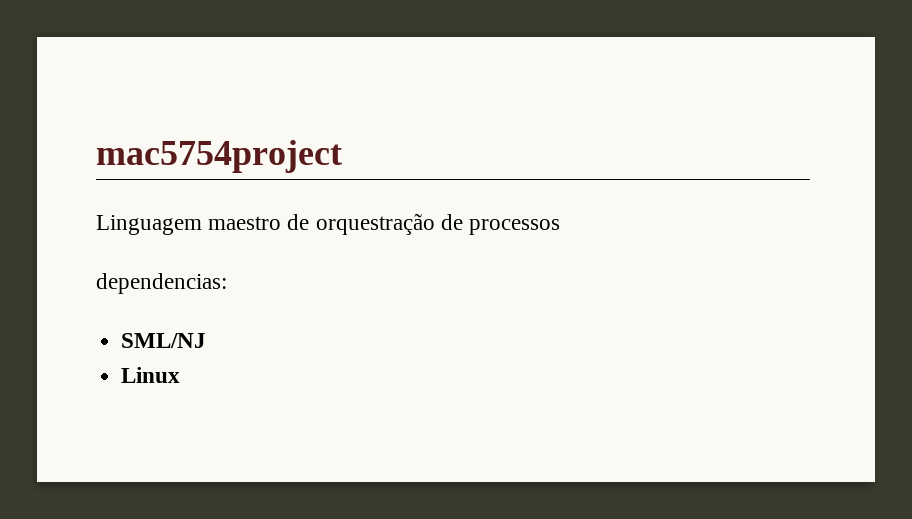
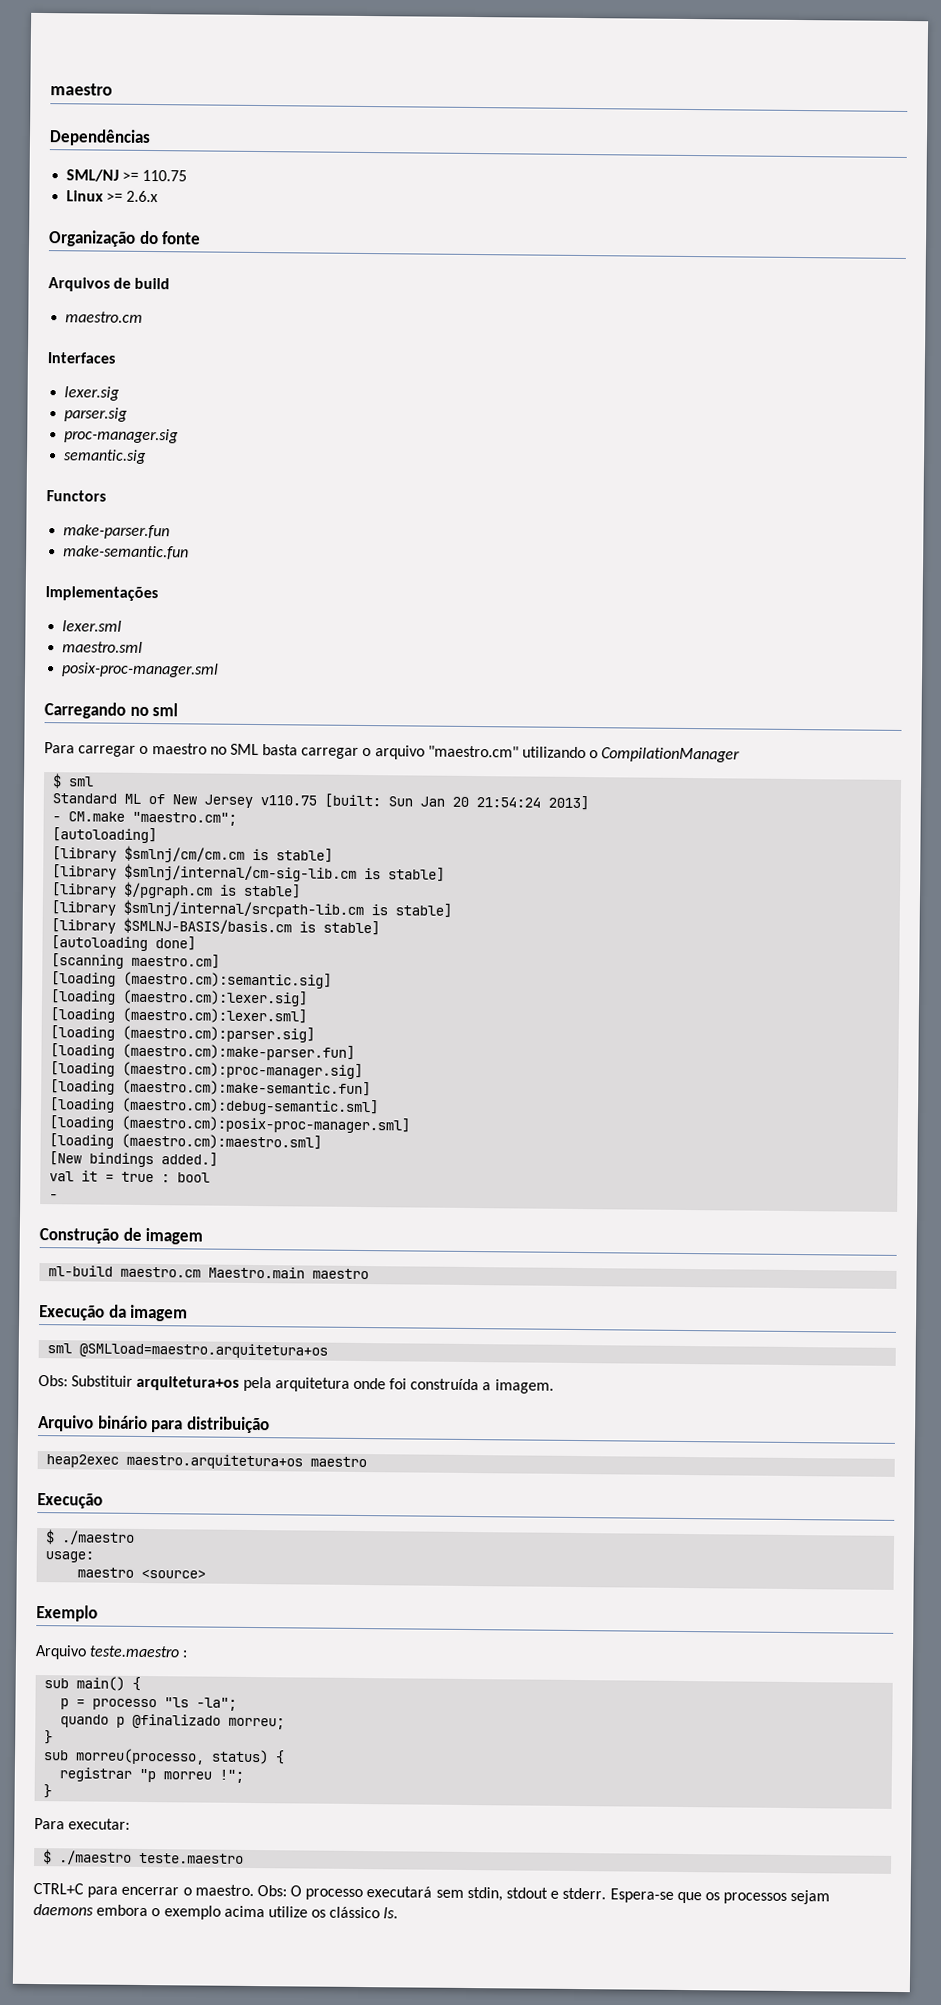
[96,140,342,173] [96,213,561,235] [96,273,227,294] mac5754project // Linguagem maestro de orquestração de processos // dependencias: -> [50,83,113,96] [49,129,151,146] maestro // Dependências
(207, 340) none -> [122,169,188,182] >= 110.75
(181, 375) none -> [106,190,159,203] [48,230,202,247] [48,277,171,292] [65,311,144,323] [47,352,115,364] [64,386,121,401] [64,407,129,422] [64,428,180,444] [63,449,148,464] [46,490,106,502] [63,524,171,540] [63,545,190,560] [45,586,158,602] [62,620,123,632] [62,641,144,653] [62,662,220,678] [44,702,179,719] [44,742,741,763] [52,773,95,789] [52,793,590,811] [52,811,238,826] [52,827,158,844] [52,845,334,863] [52,863,446,882] [51,881,302,899] [51,899,453,919] [51,917,381,936] [51,935,197,952] [51,953,221,969] [51,971,333,989] [50,989,309,1007] [50,1007,308,1024] [50,1025,316,1043] [50,1043,356,1061] [50,1061,364,1080] [50,1079,372,1097] [49,1097,380,1116] [49,1115,411,1134] [49,1133,323,1150] [49,1151,219,1168] [49,1170,211,1183] [49,1194,59,1200] [39,1227,204,1245] [48,1265,370,1280] [39,1304,189,1322] [47,1342,329,1359] [38,1375,554,1394] [38,1415,270,1434] [46,1453,368,1470] [37,1493,103,1509] [45,1529,136,1545] [45,1551,95,1563] [77,1567,207,1579] [36,1605,98,1622] [35,1645,188,1660] [44,1676,142,1691] [60,1697,238,1711] [60,1713,286,1730] [44,1730,54,1745] [43,1748,286,1765] [59,1767,245,1783] [43,1784,53,1799] [34,1818,131,1830] [43,1849,245,1865] [33,1882,831,1905] [33,1903,399,1920] >= 2.6.x // Organização do fonte // Arquivos de build // maestro.cm // Interfaces // lexer.sig // parser.sig // proc-manager.sig // semantic.sig // Functors // make-parser.fun // make-semantic.fun // Implementações // lexer.sml // maestro.sml // posix-proc-manager.sml // Carregando no sml // Para carregar o maestro no SML basta carregar o arquivo "maestro.cm" utilizando o CompilationManager // $ sml // Standard ML of New Jersey v110.75 [built: Sun Jan 20 21:54:24 2013] // - CM.make "maestro.cm"; // [autoloading] // [library $smlnj/cm/cm.cm is stable] // [library $smlnj/internal/cm-sig-lib.cm is stable] // [library $/pgraph.cm is stable] // [library $smlnj/internal/srcpath-lib.cm is stable] // [library $SMLNJ-BASIS/basis.cm is stable] // [autoloading done] // [scanning maestro.cm] // [loading (maestro.cm):semantic.sig] // [loading (maestro.cm):lexer.sig] // [loading (maestro.cm):lexer.sml] // [loading (maestro.cm):parser.sig] // [loading (maestro.cm):make-parser.fun] // [loading (maestro.cm):proc-manager.sig] // [loading (maestro.cm):make-semantic.fun] // [loading (maestro.cm):debug-semantic.sml] // [loading (maestro.cm):posix-proc-manager.sml] // [loading (maestro.cm):maestro.sml] // [New bindings added.] // val it = true : bool // - // Construção de imagem // ml-build maestro.cm Maestro.main maestro // Execução da imagem // sml @SMLload=maestro.arquitetura+os // Obs: Substituir arquitetura+os pela arquitetura onde foi construída a imagem. // Arquivo binário para distribuição // heap2exec maestro.arquitetura+os maestro // Execução // $ ./maestro // usage: // maestro <source> // Exemplo // Arquivo teste.maestro : // sub main() { // p = processo "ls -la"; // quando p @finalizado morreu; // } // sub morreu(processo, status) { // registrar "p morreu !"; // } // Para executar: // $ ./maestro teste.maestro // CTRL+C para encerrar o maestro. Obs: O processo executará sem stdin, stdout e stderr. Espera-se que os processos sejam daemons embora o exemplo acima utilize os clássico ls.

